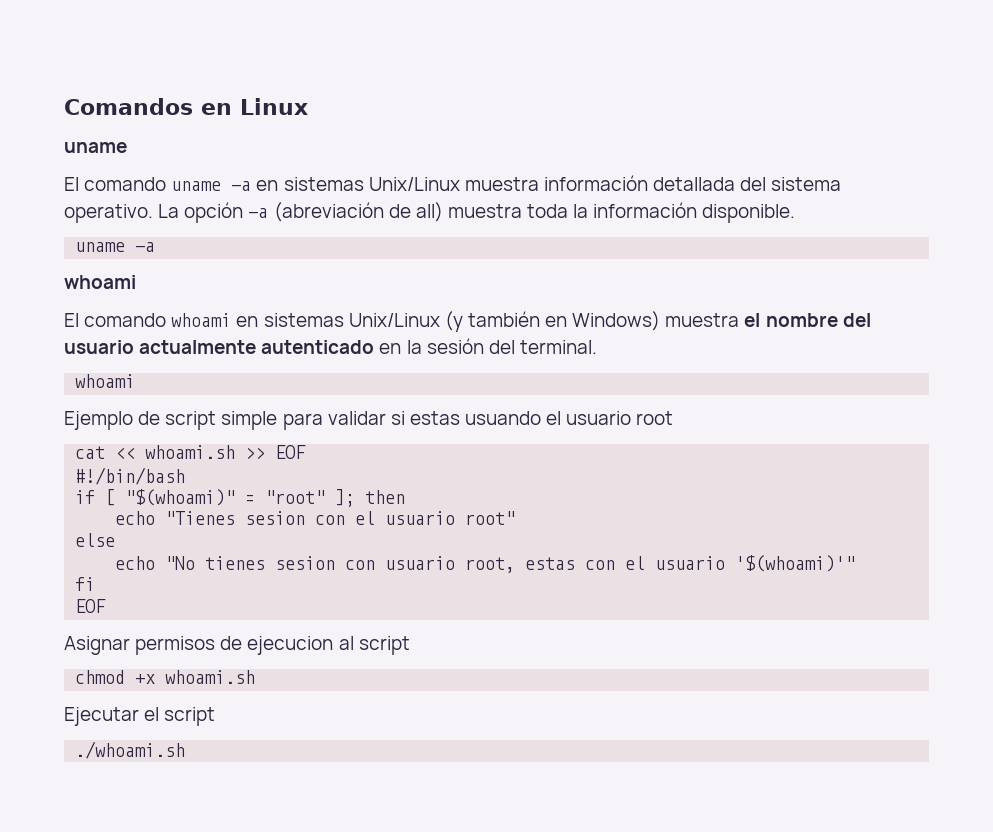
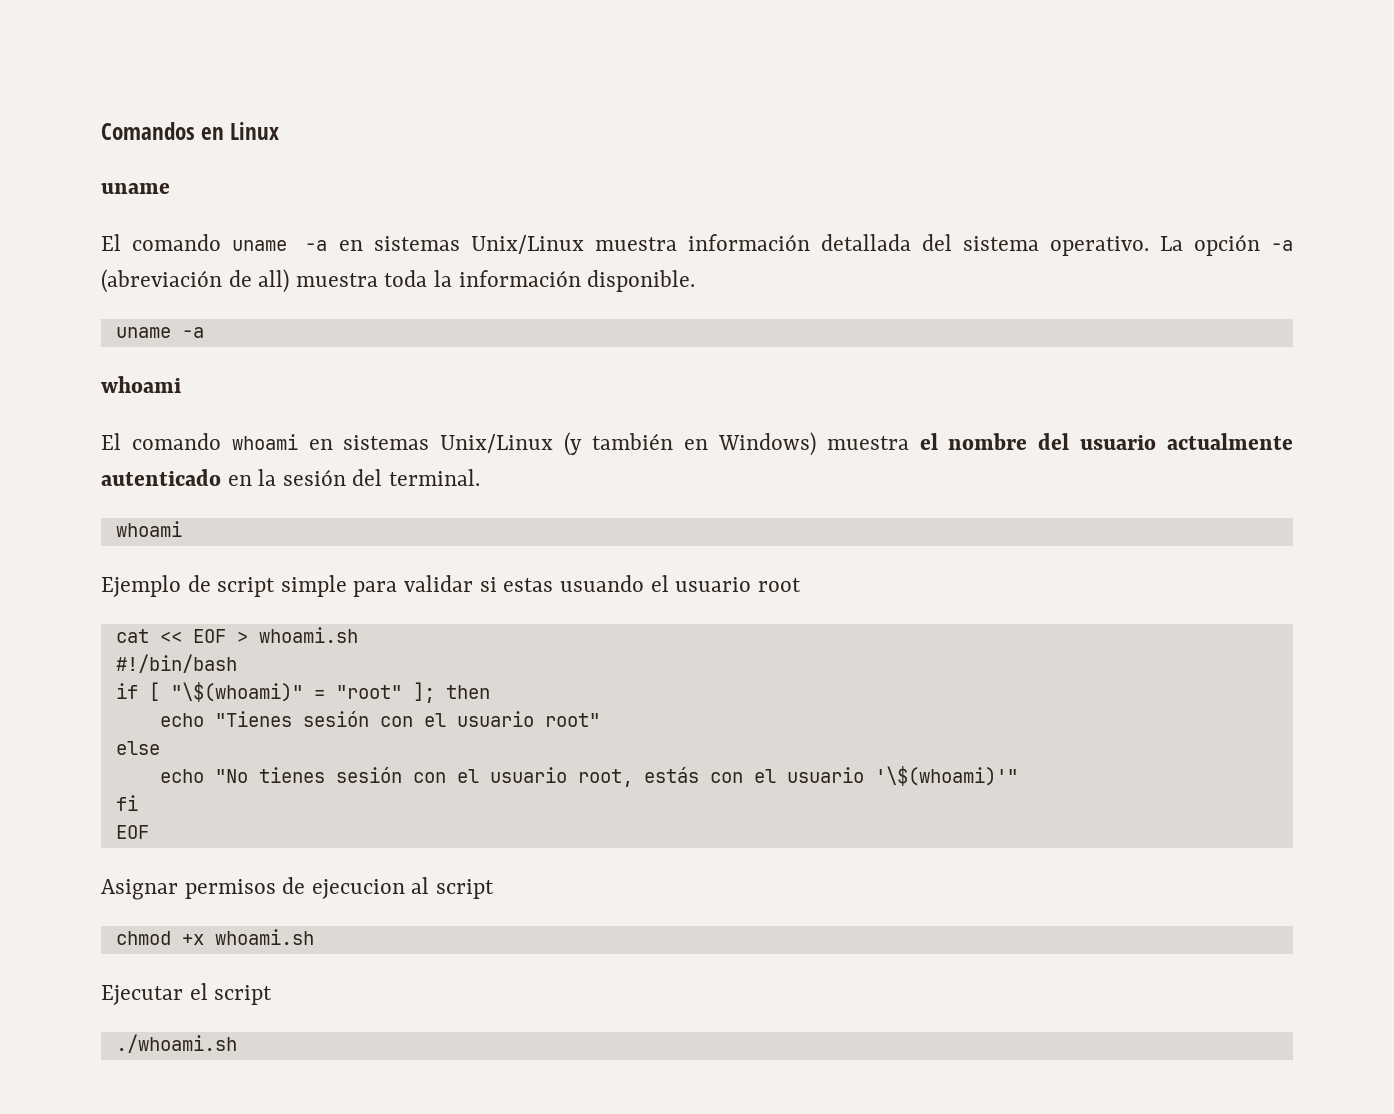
[145,445,307,459] whoami.sh >> EOF -> [192,627,358,643] EOF > whoami.sh
[125,489,236,506] "$(whoami)" -> [170,682,303,702] "\$(whoami)"
[245,511,306,525] sesion -> [302,711,369,727] sesión
[275,555,856,573] sesion con usuario root, estas con el usuario '$(whoami)'" -> [335,766,1018,787] sesión con el usuario root, estás con el usuario '\$(whoami)'"

